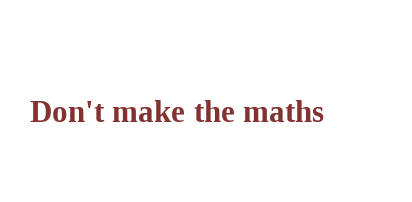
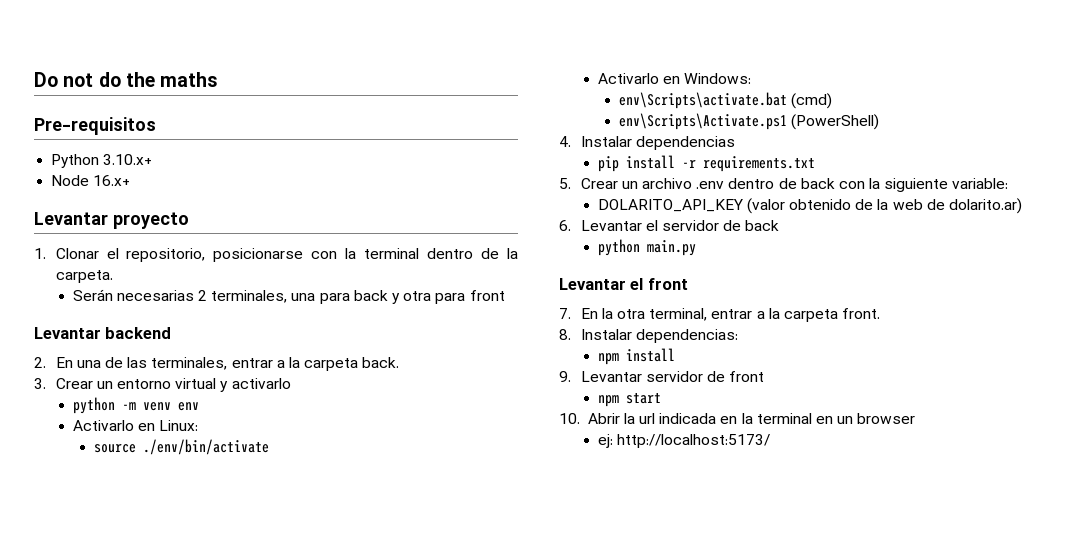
[30,100,186,122] Don't make -> [34,72,121,87] Do not do
(325, 111) none -> [34,117,156,135] [51,154,153,168] [51,175,131,186] [34,212,189,229] [34,248,518,262] [55,270,113,283] [72,289,505,304] [34,327,172,339] [34,357,400,371] [34,378,291,392] [72,397,199,414] [72,420,199,431] [94,439,270,455] [597,73,752,84] [619,92,833,109] [619,113,880,130] [559,136,735,150] [597,155,815,172] [559,178,1009,192] [597,198,1022,214] [559,220,780,231] [597,239,696,256] [559,278,688,290] [559,308,881,322] [559,329,738,343] [597,348,675,365] [559,371,765,382] [597,393,661,407] [559,413,916,424] [597,434,770,448] // Pre-requisitos // Python 3.10.x+ // Node 16.x+ // Levantar proyecto // 1. Clonar el repositorio, posicionarse con la terminal dentro de la carpeta. // Serán necesarias 2 terminales, una para back y otra para front // Levantar backend // 2. En una de las terminales, entrar a la carpeta back. // 3. Crear un entorno virtual y activarlo // python -m venv env // Activarlo en Linux: // source ./env/bin/activate // Activarlo en Windows: // env\Scripts\activate.bat (cmd) // env\Scripts\Activate.ps1 (PowerShell) // 4. Instalar dependencias // pip install -r requirements.txt // 5. Crear un archivo .env dentro de back con la siguiente variable: // DOLARITO_API_KEY (valor obtenido de la web de dolarito.ar) // 6. Levantar el servidor de back // python main.py // Levantar el front // 7. En la otra terminal, entrar a la carpeta front. // 8. Instalar dependencias: // npm install // 9. Levantar servidor de front // npm start // 10. Abrir la url indicada en la terminal en un browser // ej: http://localhost:5173/

